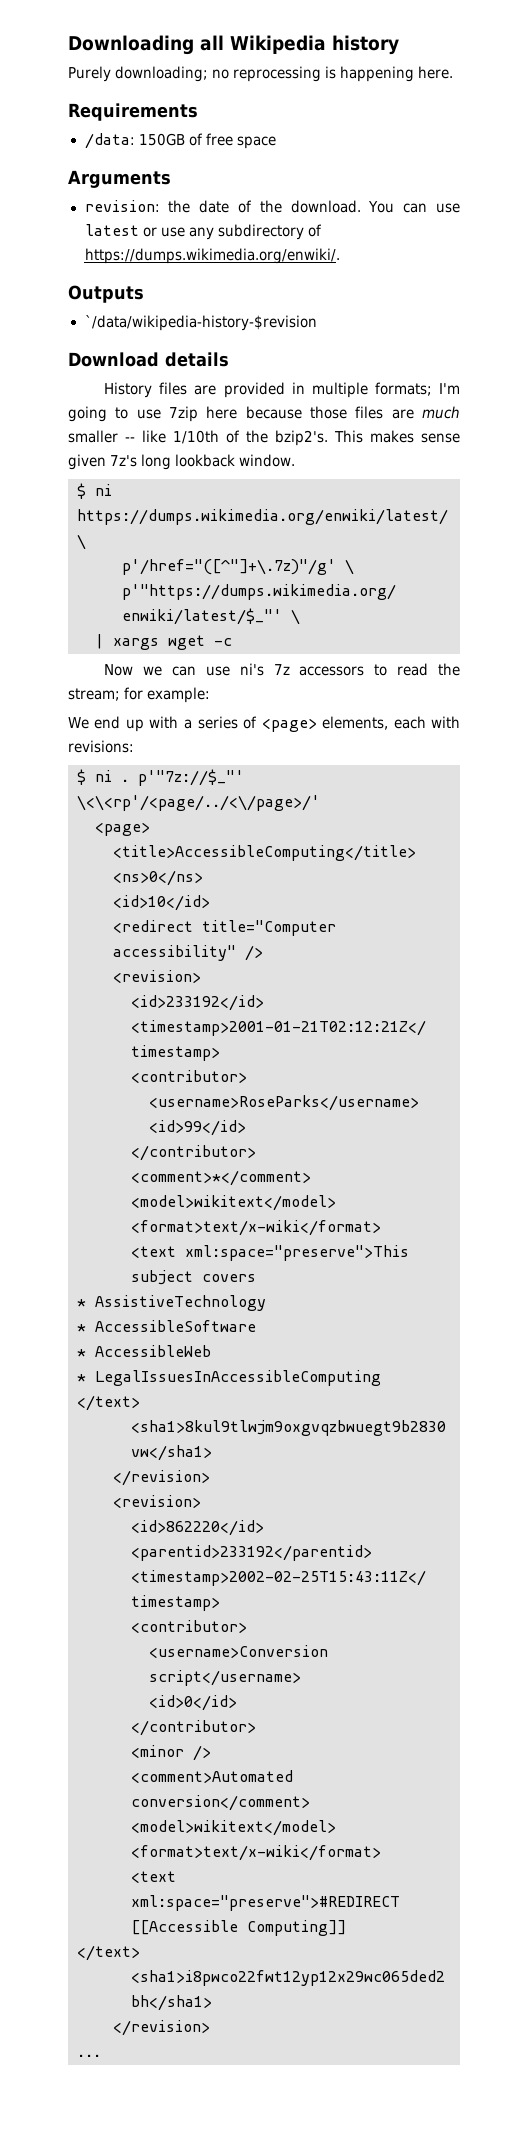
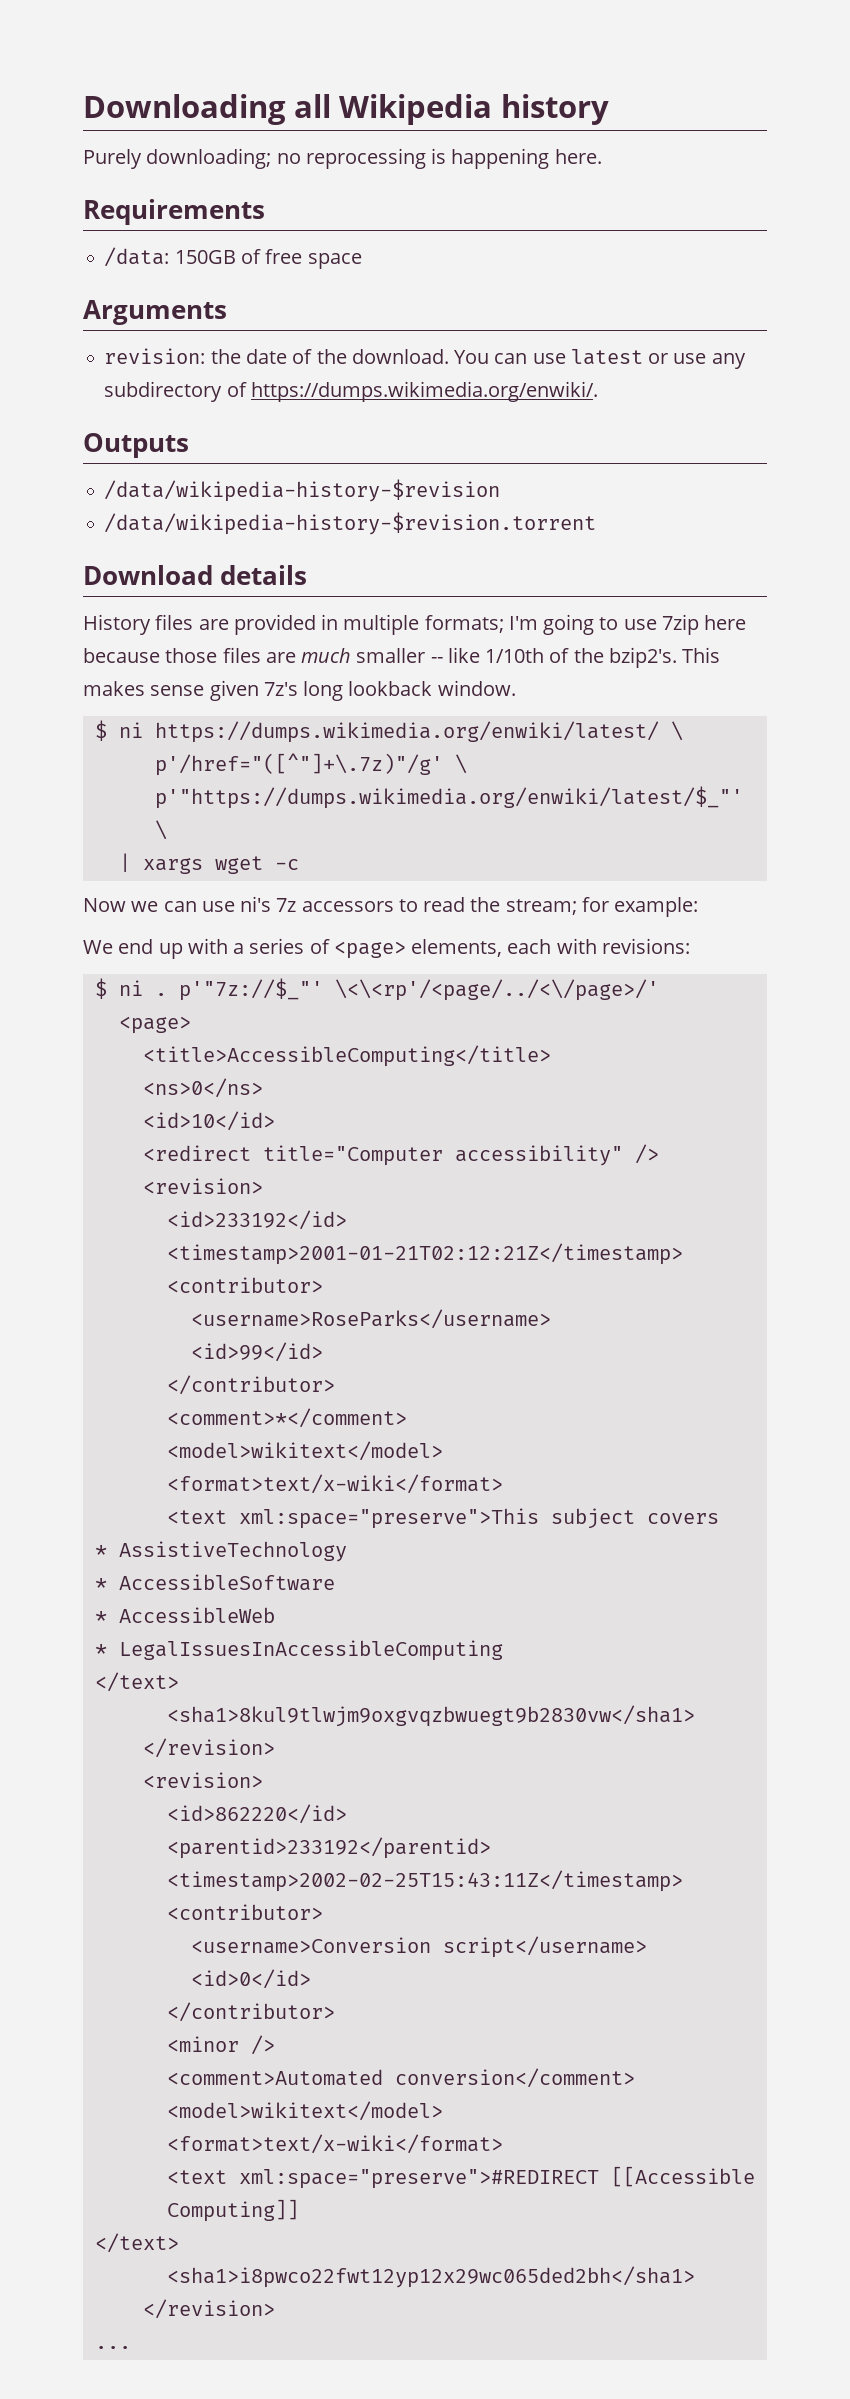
[84,315,317,331] `/data/wikipedia-history-$revision -> [104,479,501,502] [104,512,597,535] /data/wikipedia-history-$revision // /data/wikipedia-history-$revision.torrent

